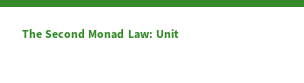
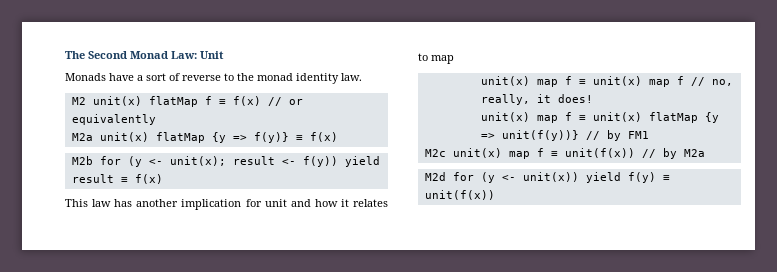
(179, 33) none -> [65,73,362,84] [71,96,303,107] [71,114,156,125] [71,132,338,143] [71,156,380,167] [71,174,163,184] [65,199,388,210] [418,53,454,64] [480,76,733,87] [480,94,593,105] [480,112,719,123] [480,130,649,141] [424,148,705,159] [424,172,670,183] [424,190,495,200] // Monads have a sort of reverse to the monad identity law. // M2 unit(x) flatMap f ≡ f(x) // or equivalently // M2a unit(x) flatMap {y => f(y)} ≡ f(x) // M2b for (y <- unit(x); result <- f(y)) yield result ≡ f(x) // This law has another implication for unit and how it relates to map // unit(x) map f ≡ unit(x) map f // no, really, it does! // unit(x) map f ≡ unit(x) flatMap {y => unit(f(y))} // by FM1 // M2c unit(x) map f ≡ unit(f(x)) // by M2a // M2d for (y <- unit(x)) yield f(y) ≡ unit(f(x))

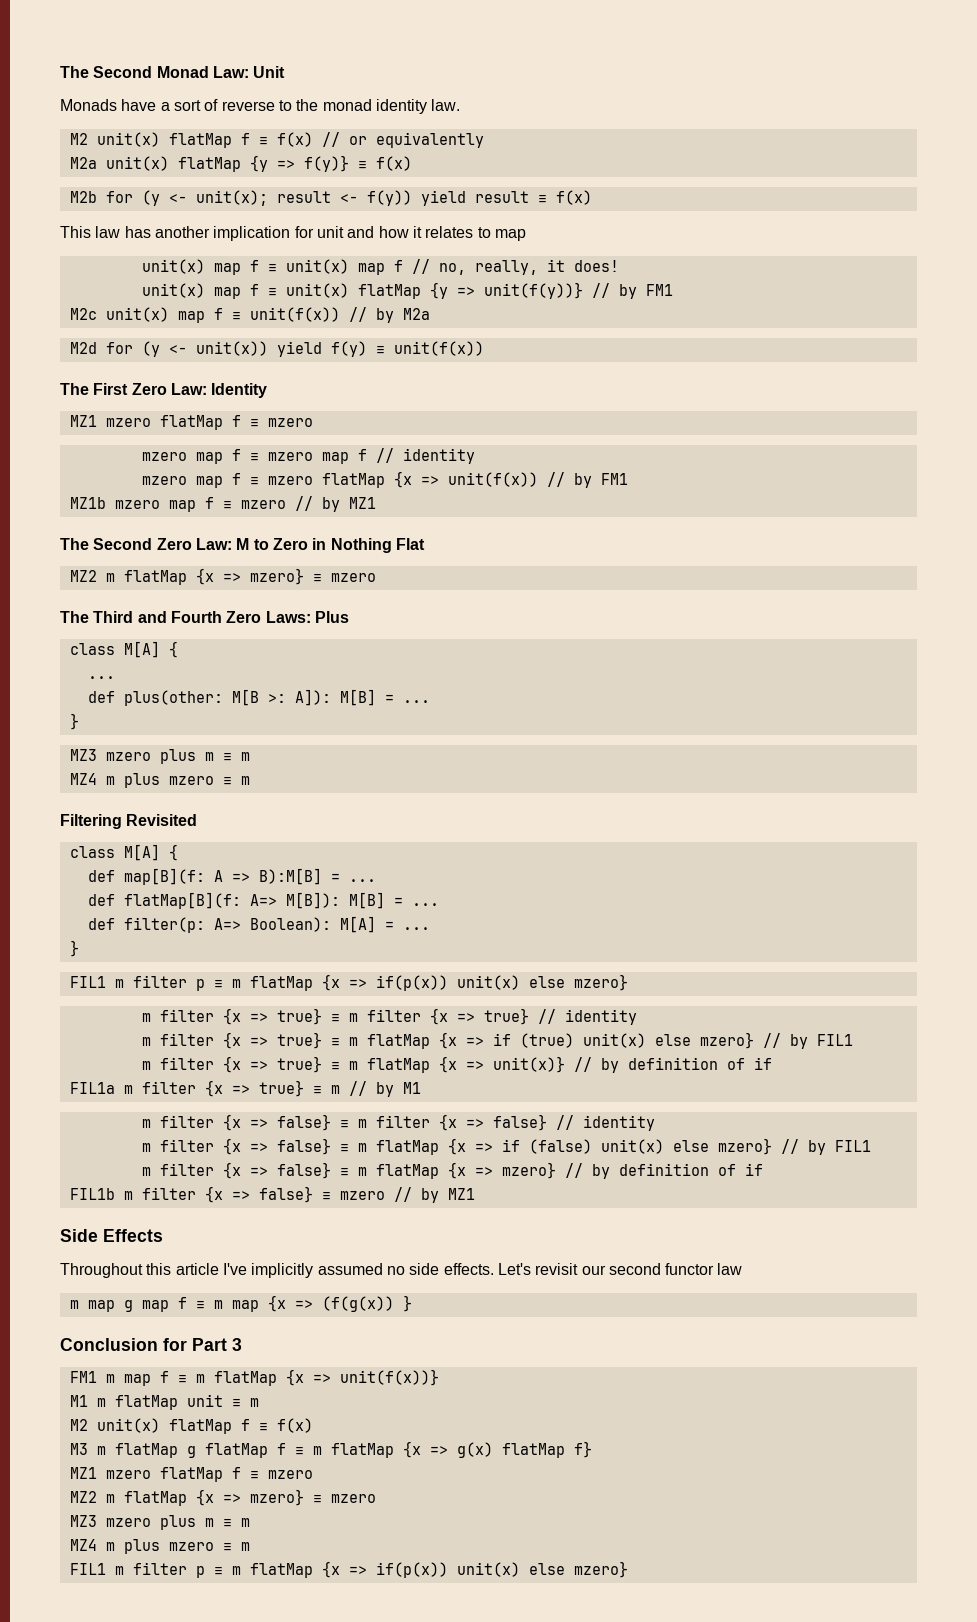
(495, 195) none -> [60,383,268,398] [69,415,313,430] [141,448,475,464] [141,471,628,488] [69,496,376,512] [60,538,425,553] [69,568,376,585] [60,611,349,623] [69,641,178,658] [87,676,115,679] [87,689,430,706] [69,713,79,730] [69,749,250,764] [69,773,250,788] [60,814,198,829] [69,844,178,861] [87,868,376,885] [87,892,439,909] [87,916,430,933] [69,940,79,957] [69,974,628,991] [141,1008,637,1025] [141,1032,853,1049] [141,1056,772,1073] [69,1080,421,1097] [141,1114,655,1131] [141,1138,871,1155] [141,1162,763,1179] [69,1186,475,1203] [60,1229,163,1242] [60,1263,743,1278] [69,1295,412,1312] [60,1338,242,1351] [69,1369,439,1386] [69,1394,259,1410] [69,1418,313,1434] [69,1441,592,1458] [69,1467,313,1482] [69,1489,376,1506] [69,1515,250,1530] [69,1539,250,1554] [69,1561,628,1578] // The First Zero Law: Identity // MZ1 mzero flatMap f ≡ mzero // mzero map f ≡ mzero map f // identity // mzero map f ≡ mzero flatMap {x => unit(f(x)) // by FM1 // MZ1b mzero map f ≡ mzero // by MZ1 // The Second Zero Law: M to Zero in Nothing Flat // MZ2 m flatMap {x => mzero} ≡ mzero // The Third and Fourth Zero Laws: Plus // class M[A] { // ... // def plus(other: M[B >: A]): M[B] = ... // } // MZ3 mzero plus m ≡ m // MZ4 m plus mzero ≡ m // Filtering Revisited // class M[A] { // def map[B](f: A => B):M[B] = ... // def flatMap[B](f: A=> M[B]): M[B] = ... // def filter(p: A=> Boolean): M[A] = ... // } // FIL1 m filter p ≡ m flatMap {x => if(p(x)) unit(x) else mzero} // m filter {x => true} ≡ m filter {x => true} // identity // m filter {x => true} ≡ m flatMap {x => if (true) unit(x) else mzero} // by FIL1 // m filter {x => true} ≡ m flatMap {x => unit(x)} // by definition of if // FIL1a m filter {x => true} ≡ m // by M1 // m filter {x => false} ≡ m filter {x => false} // identity // m filter {x => false} ≡ m flatMap {x => if (false) unit(x) else mzero} // by FIL1 // m filter {x => false} ≡ m flatMap {x => mzero} // by definition of if // FIL1b m filter {x => false} ≡ mzero // by MZ1 // Side Effects // Throughout this article I've implicitly assumed no side effects. Let's revisit our second functor law // m map g map f ≡ m map {x => (f(g(x)) } // Conclusion for Part 3 // FM1 m map f ≡ m flatMap {x => unit(f(x))} // M1 m flatMap unit ≡ m // M2 unit(x) flatMap f ≡ f(x) // M3 m flatMap g flatMap f ≡ m flatMap {x => g(x) flatMap f} // MZ1 mzero flatMap f ≡ mzero // MZ2 m flatMap {x => mzero} ≡ mzero // MZ3 mzero plus m ≡ m // MZ4 m plus mzero ≡ m // FIL1 m filter p ≡ m flatMap {x => if(p(x)) unit(x) else mzero}

